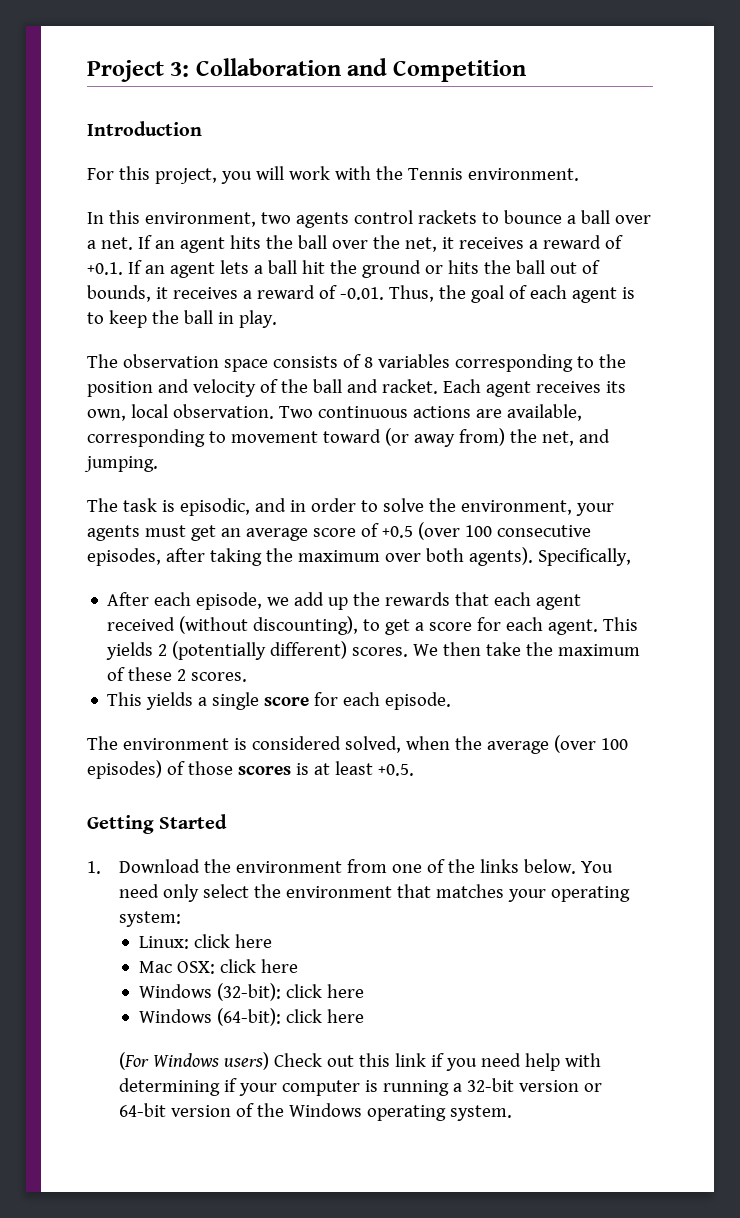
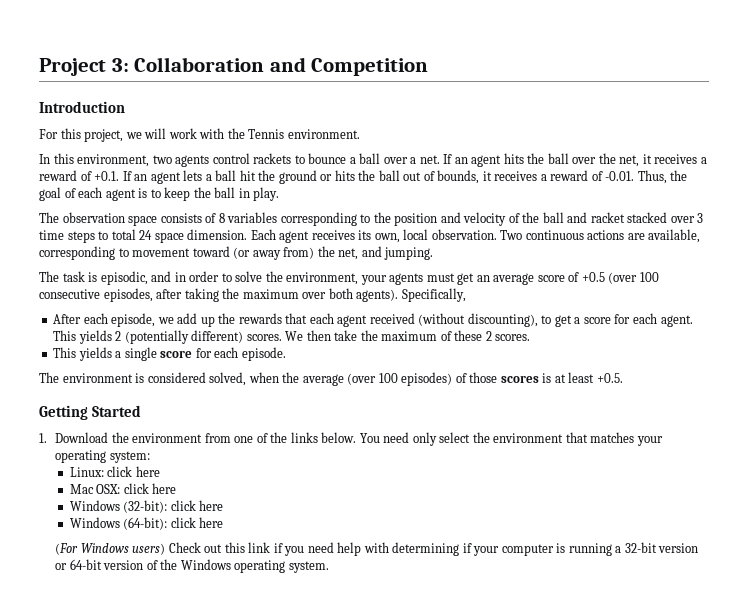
[220,171,252,184] you -> [125,132,142,139] we
[381,379,438,394] racket. -> [590,212,704,223] [39,229,248,243] racket stacked over 3 time steps to total 24 space dimension.

